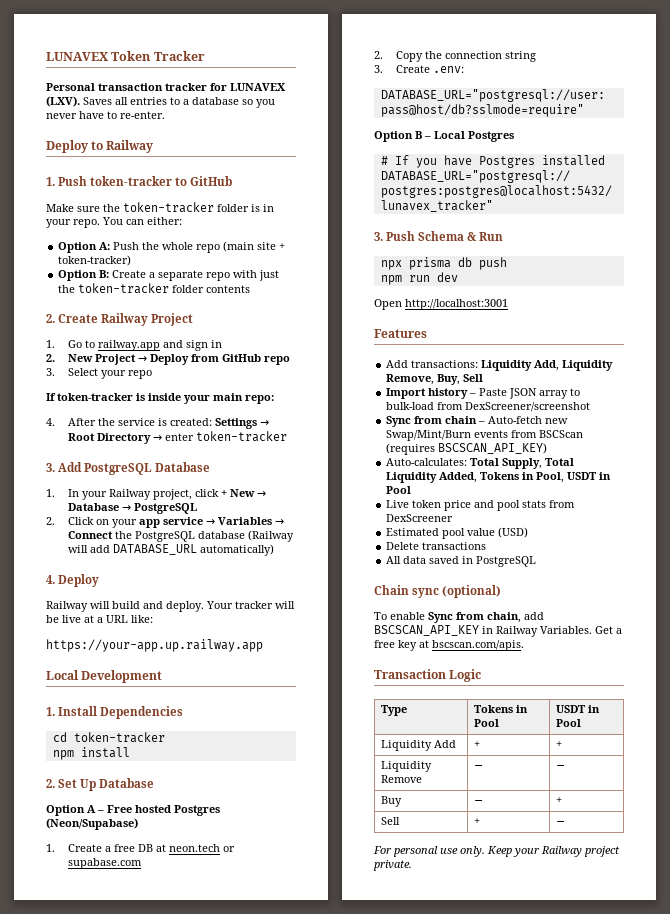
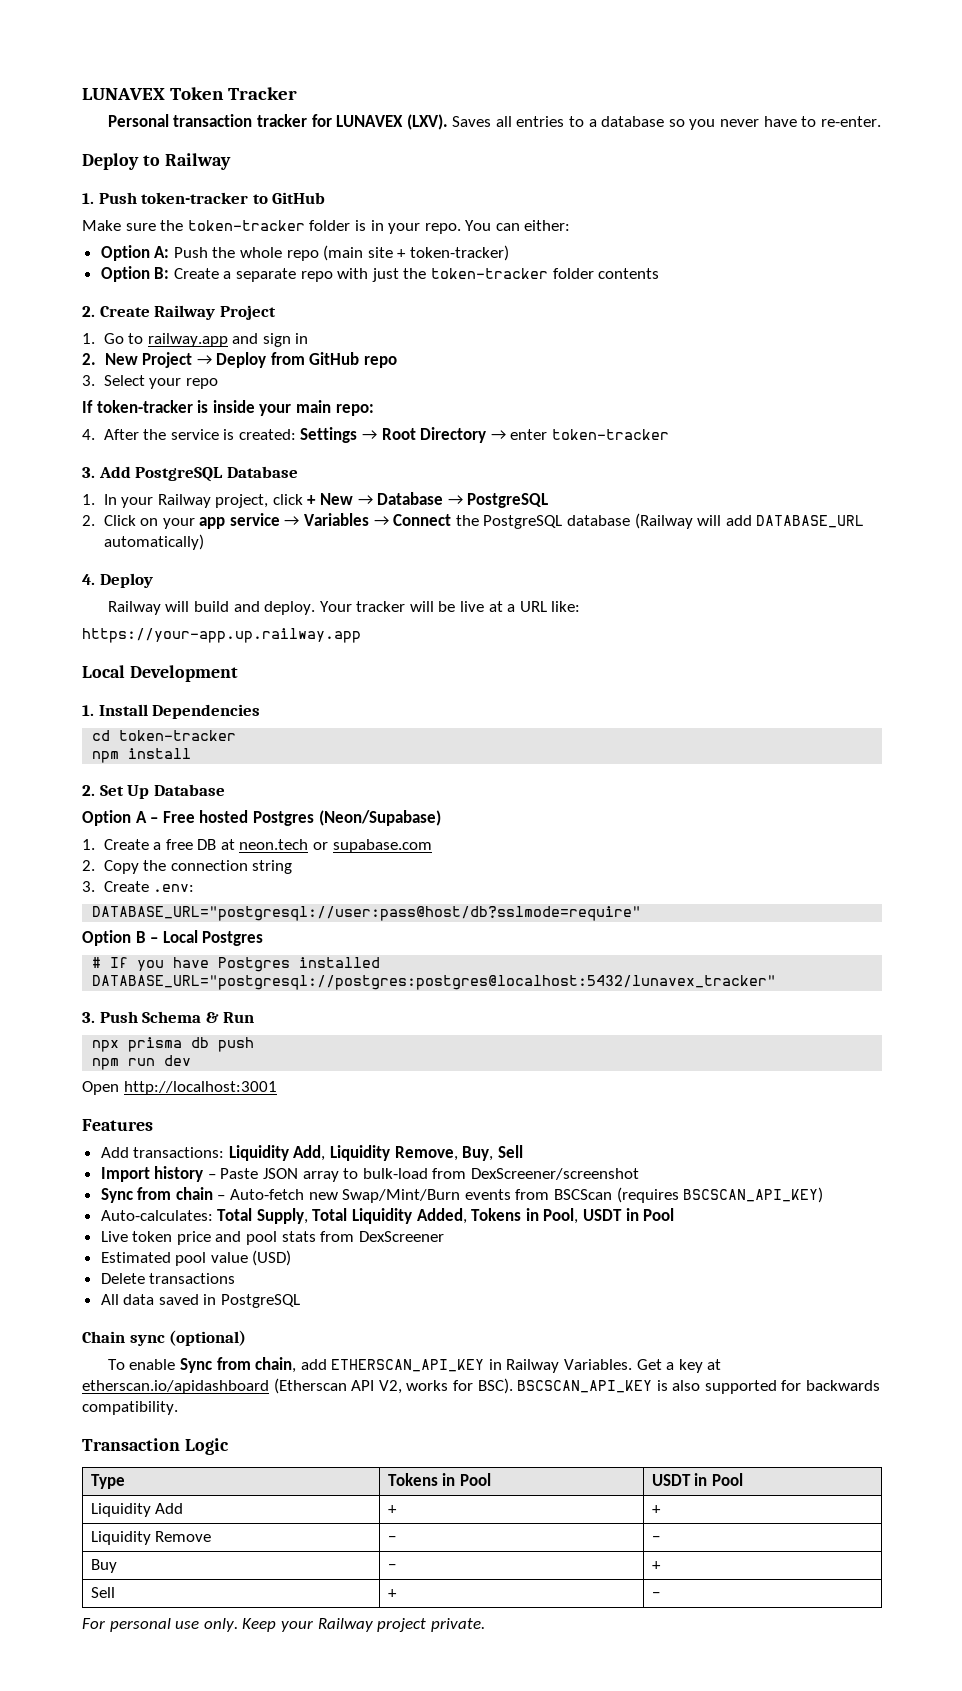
[374,625,479,636] BSCSCAN_API_KEY -> [331,1359,485,1372] ETHERSCAN_API_KEY
[374,640,395,648] free -> (675, 1366) none
[432,640,524,651] bscscan.com/apis. -> [82,1378,881,1394] [82,1401,178,1415] etherscan.io/apidashboard (Etherscan API V2, works for BSC). BSCSCAN_API_KEY is also supported for backwards compatibility.

